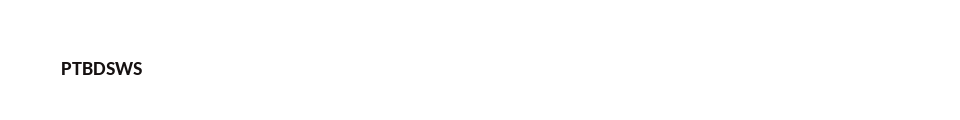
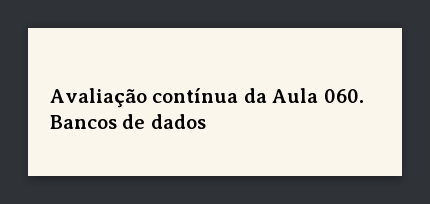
[61,62,142,75] PTBDSWS -> [50,88,364,108] [50,114,206,129] Avaliação contínua da Aula 060. Bancos de dados

